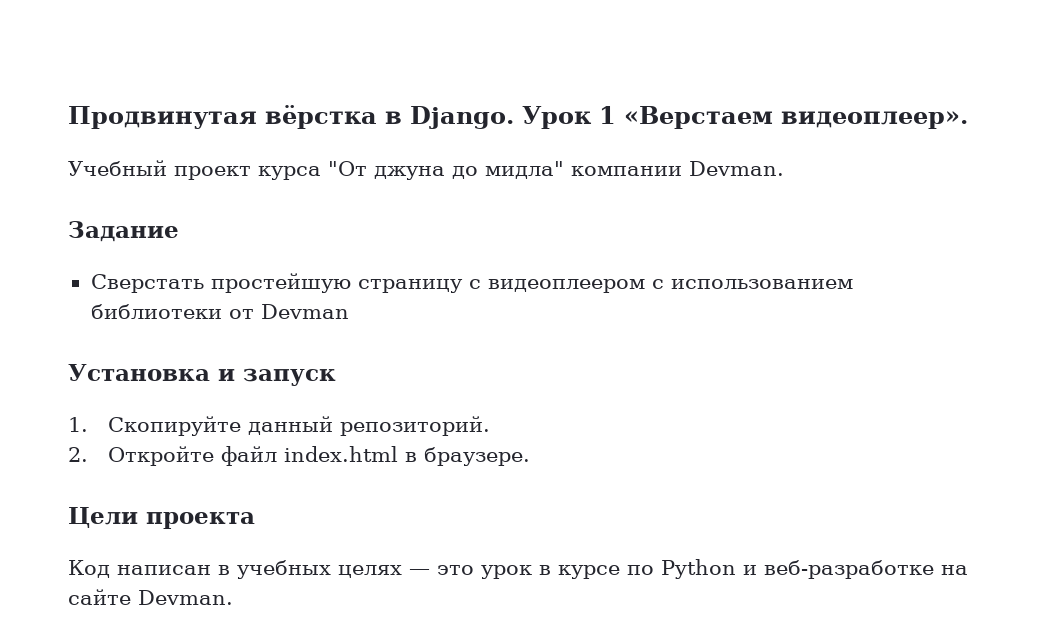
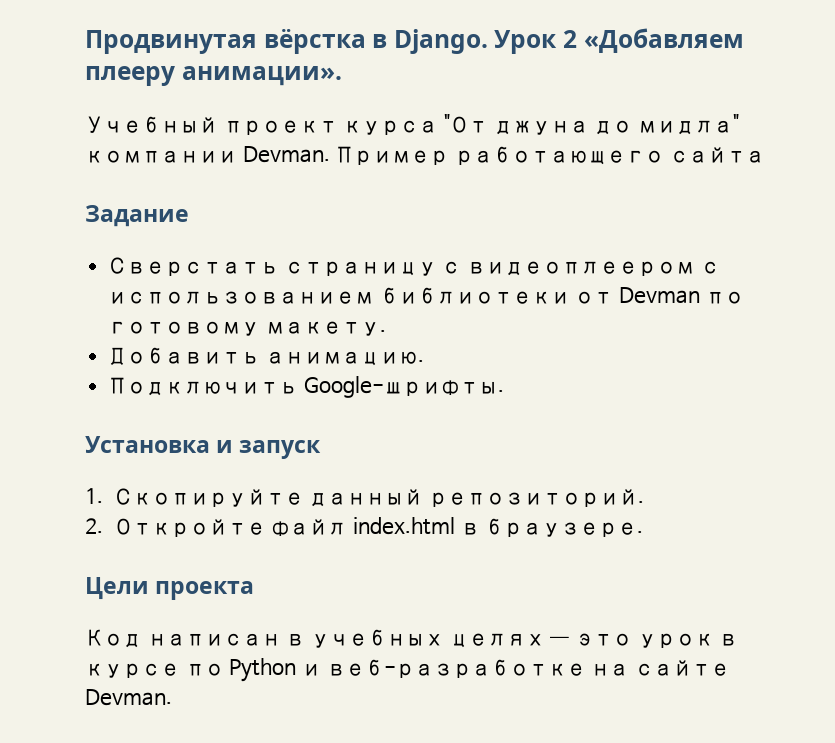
[599,106,968,129] 1 «Верстаем видеоплеер». -> [563,28,744,53] [85,66,342,86] 2 «Добавляем плееру анимации».
(784, 168) none -> [335,146,765,165] Пример работающего сайта
[210,273,351,293] простейшую -> (280, 266) none
(349, 311) none -> [705,291,744,304] [108,321,386,336] [108,347,424,366] [108,376,504,398] по готовому макету. // Добавить анимацию. // Подключить Google-шрифты.

